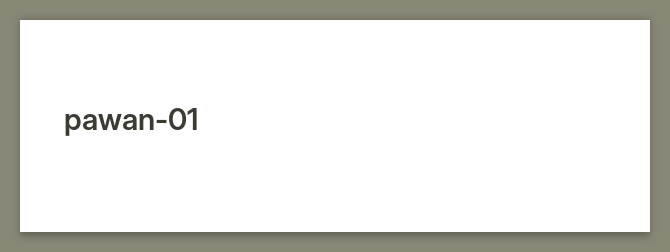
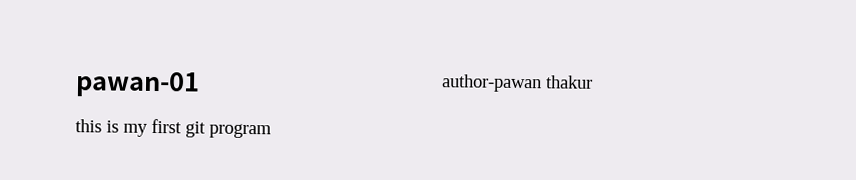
(198, 122) none -> [75,118,272,139] [441,74,593,93] // this is my first git program // author-pawan thakur

